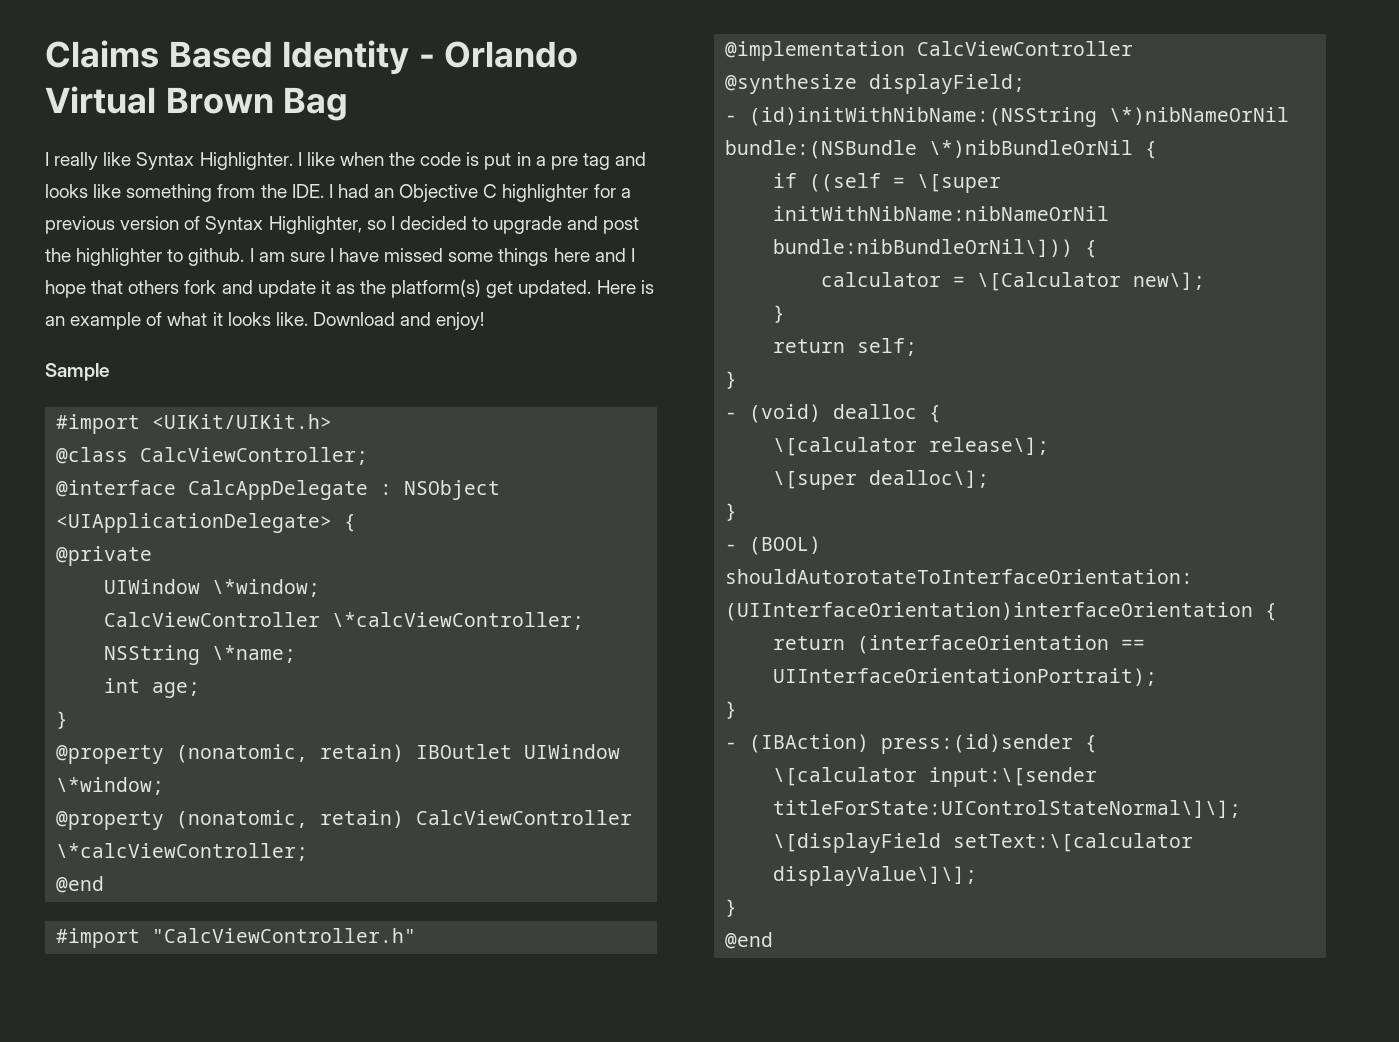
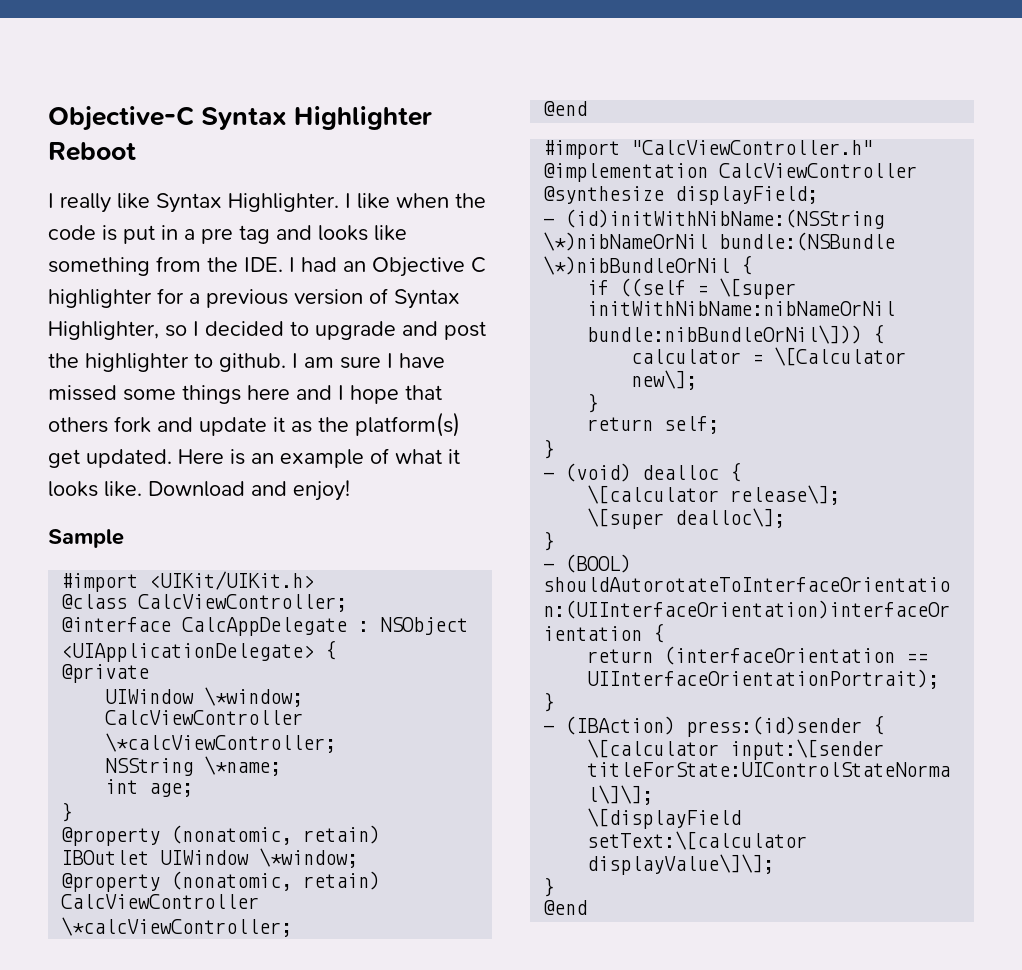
[45,40,579,75] [45,86,349,121] Claims Based Identity - Orlando Virtual Brown Bag -> [48,106,433,131] [48,142,136,161] Objective-C Syntax Highlighter Reboot

